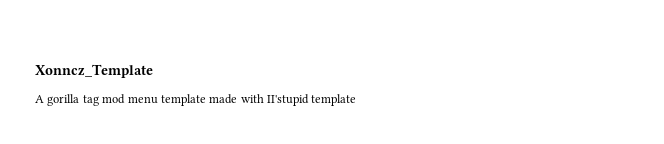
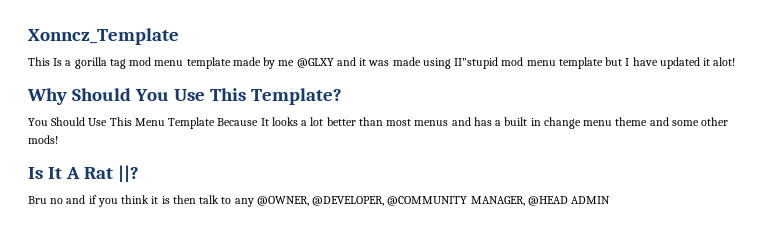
[35,95,44,103] A -> [28,57,72,66] This Is a
[240,94,357,106] with II'stupid template -> [263,57,736,69] [27,88,342,105] [28,117,729,129] [28,135,58,144] [28,165,139,182] [28,195,611,207] by me @GLXY and it was made using II"stupid mod menu template but I have updated it alot! // Why Should You Use This Template? // You Should Use This Menu Template Because It looks a lot better than most menus and has a built in change menu theme and some other mods! // Is It A Rat ||? // Bru no and if you think it is then talk to any @OWNER, @DEVELOPER, @COMMUNITY MANAGER, @HEAD ADMIN

